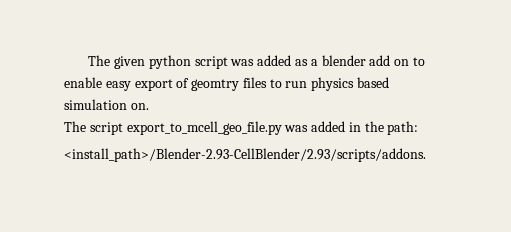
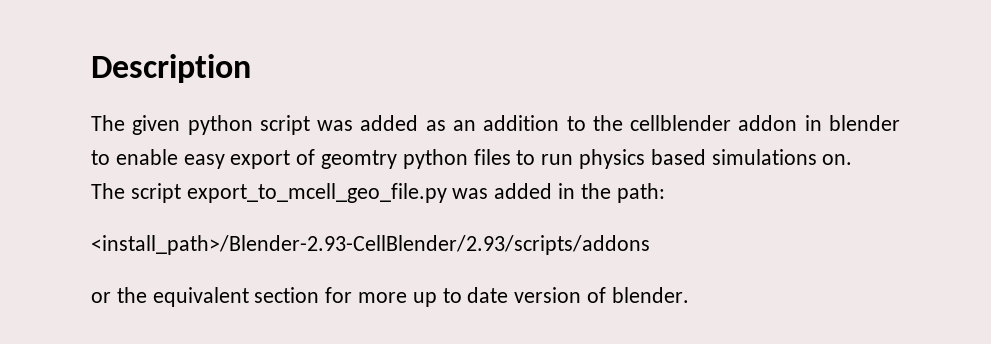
(88, 60) none -> [91,54,251,83] Description //
[310,55,410,66] a blender add on -> [452,115,901,131] an addition to the cellblender addon in blender
(240, 85) none -> [402,149,468,169] python
[64,99,127,110] simulation -> [711,149,817,165] simulations
[64,148,426,162] <install_path>/Blender-2.93-CellBlender/2.93/scripts/addons. -> [91,235,650,255] [91,287,689,307] <install_path>/Blender-2.93-CellBlender/2.93/scripts/addons // or the equivalent section for more up to date version of blender.

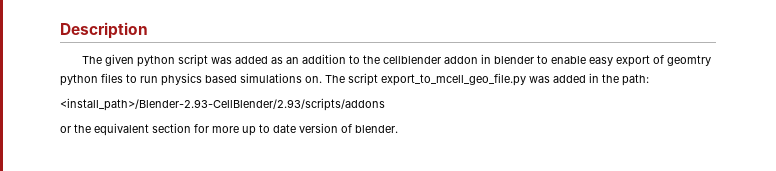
(853, 159) // -> (322, 79) none

